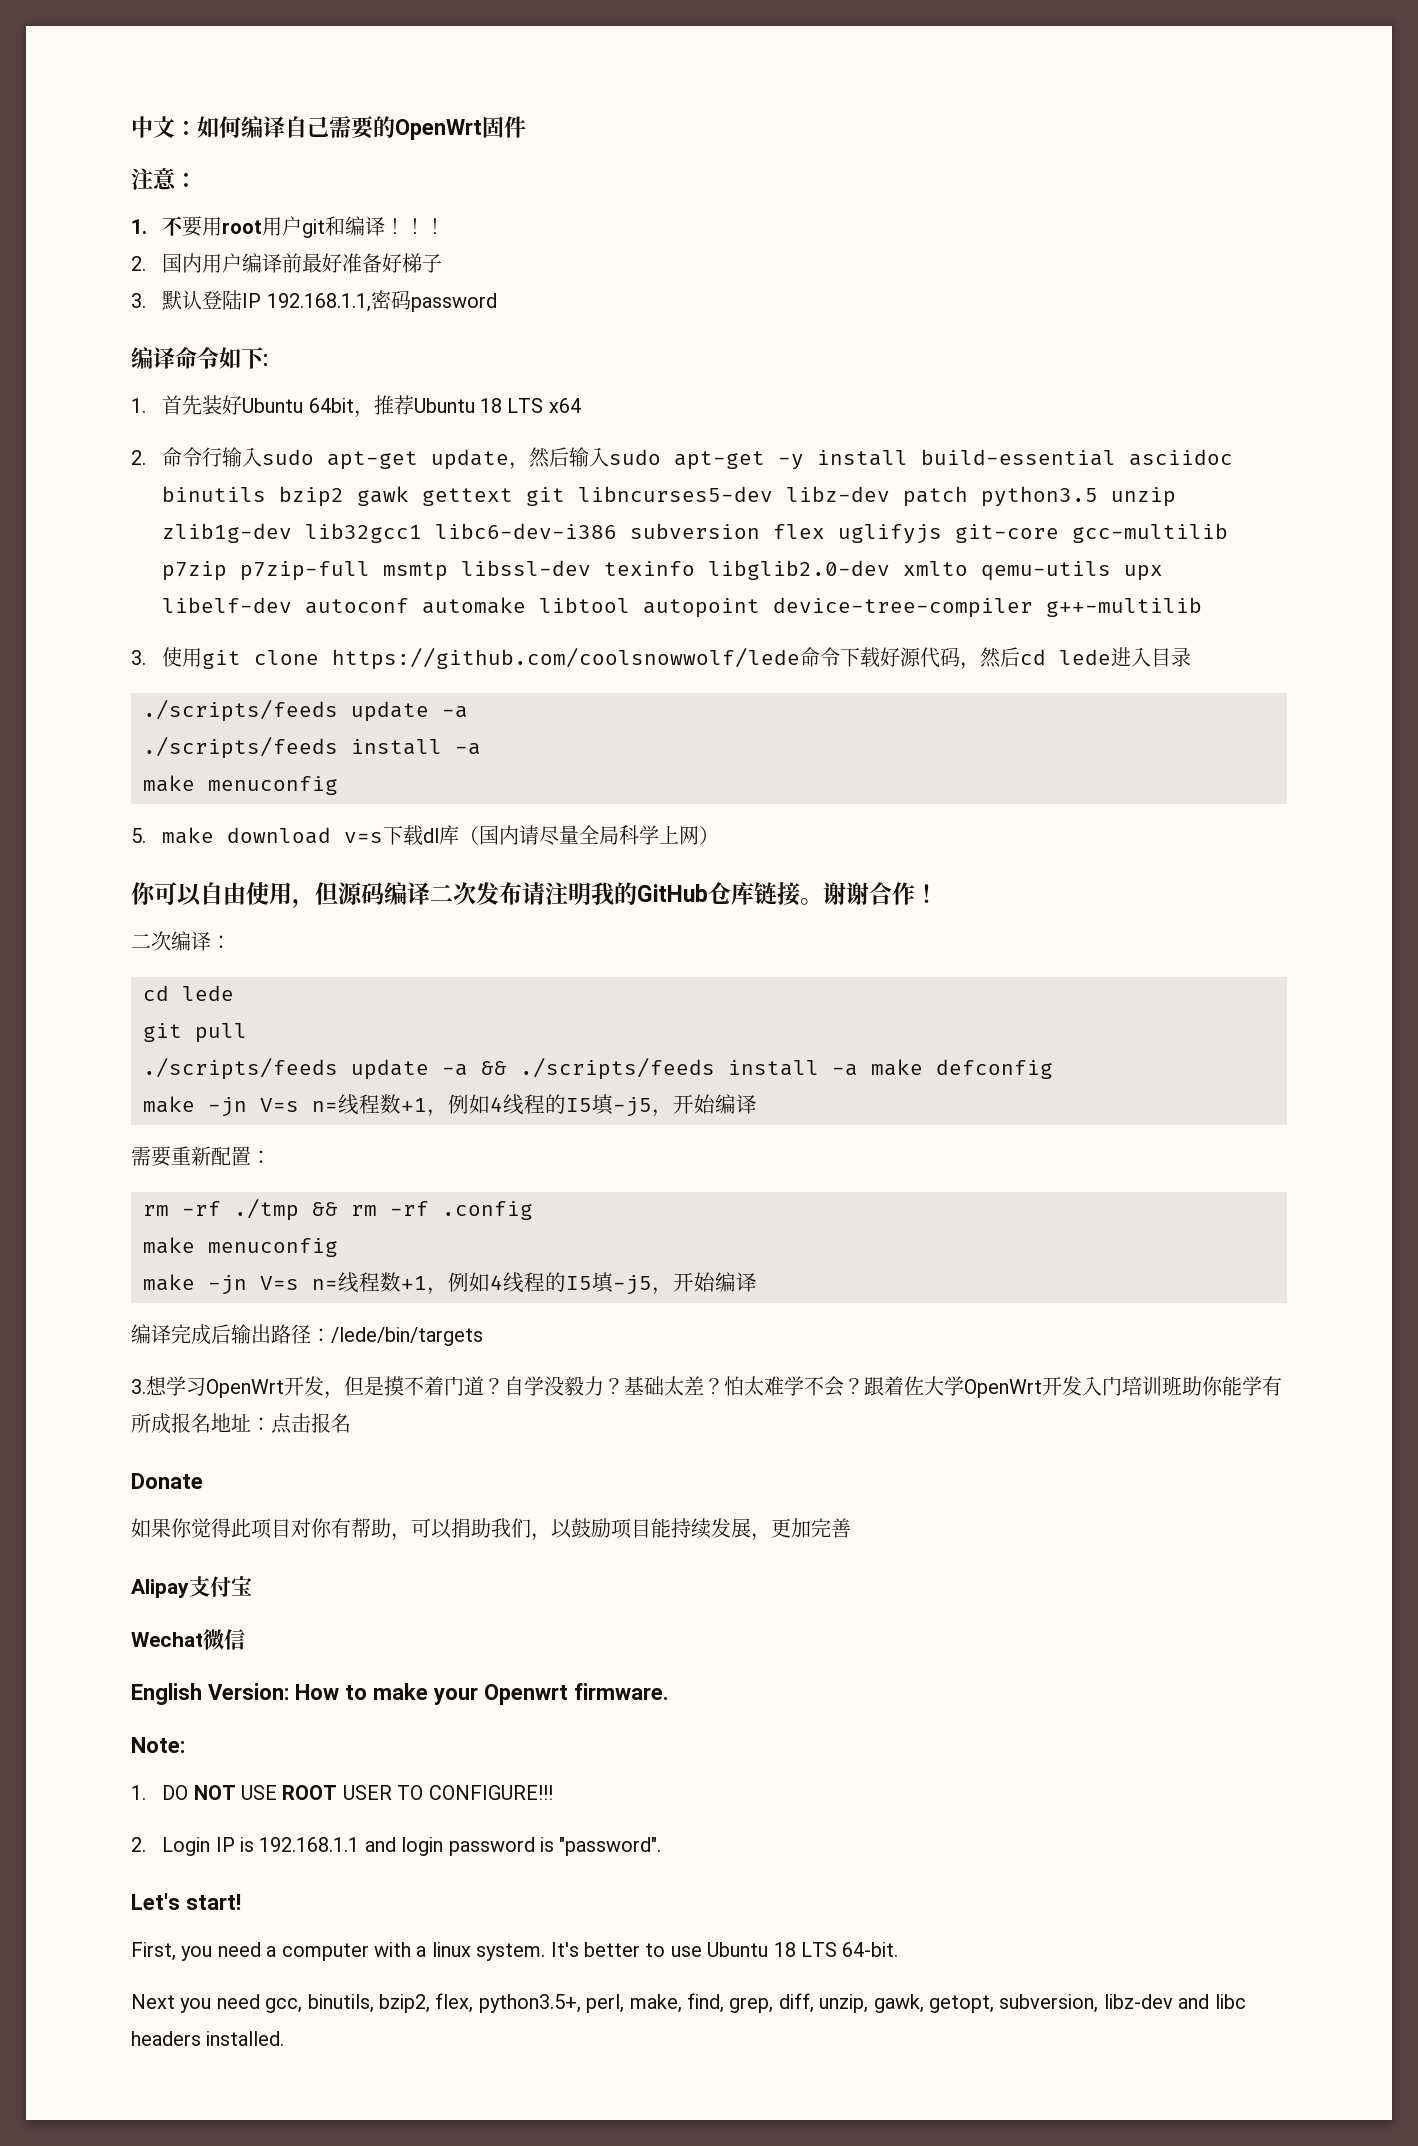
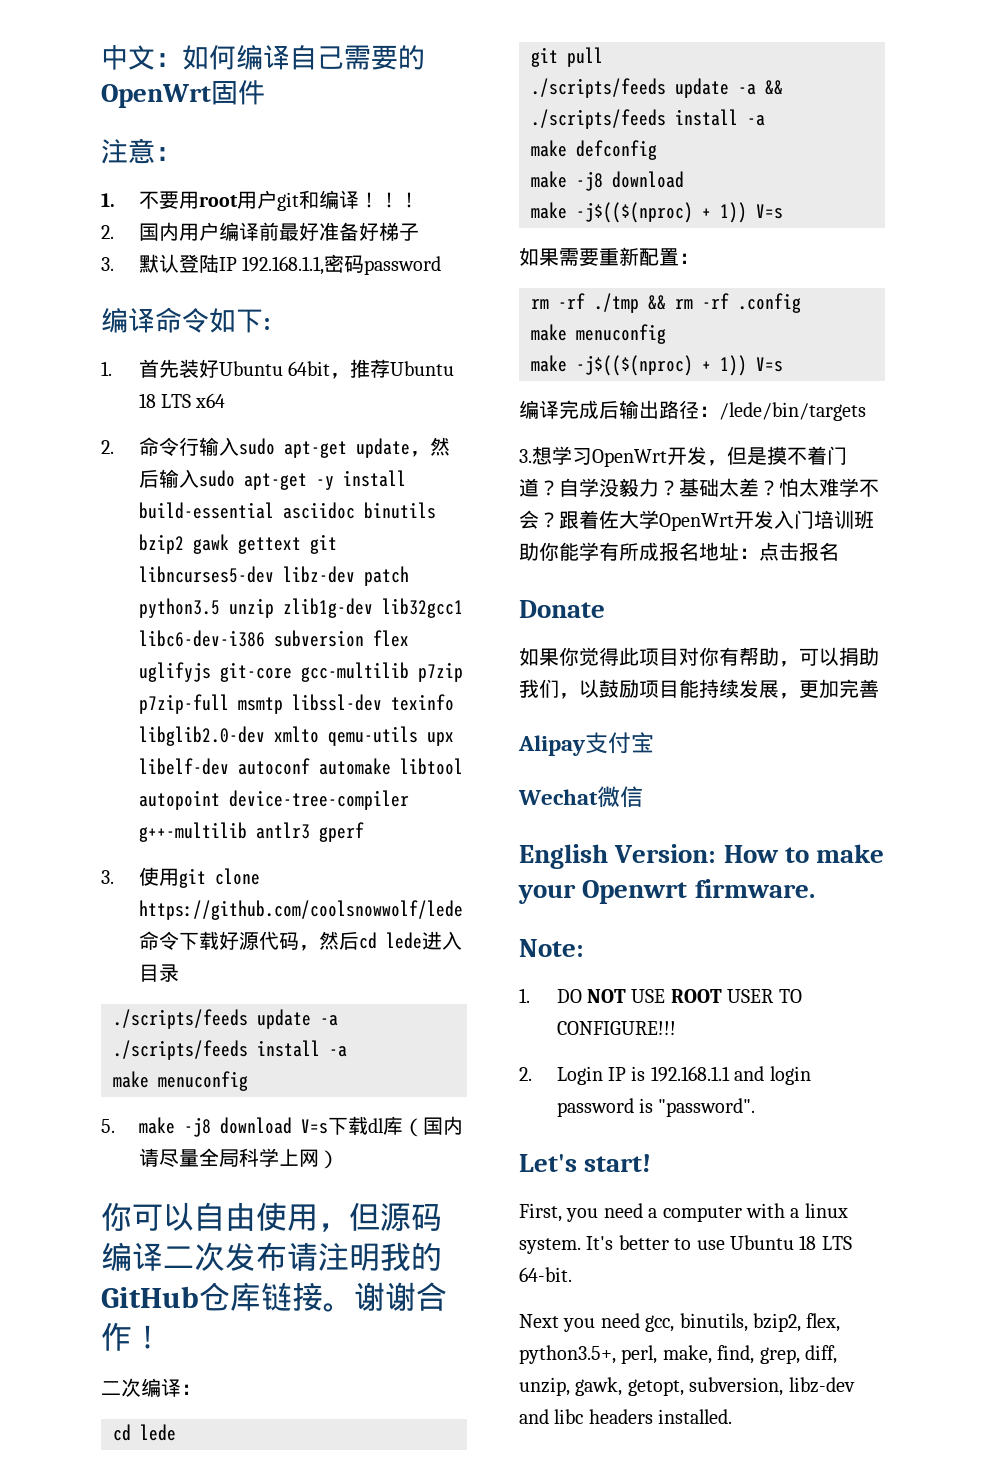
(1203, 607) none -> [255,822,364,842] antlr3 gperf
[227,827,384,844] download v=s -> [183,1117,328,1137] -j8 download V=s
(858, 1070) none -> (765, 120) //
[208,1094,757,1117] -jn V=s n=线程数+1，例如4线程的I5填-j5，开始编译 // -> [576,171,684,191] [531,202,783,223] [519,247,559,266] -j8 download // make -j$(($(nproc) + 1)) V=s // 如果
[208,1272,757,1295] -jn V=s n=线程数+1，例如4线程的I5填-j5，开始编译 -> [576,355,783,376] -j$(($(nproc) + 1)) V=s

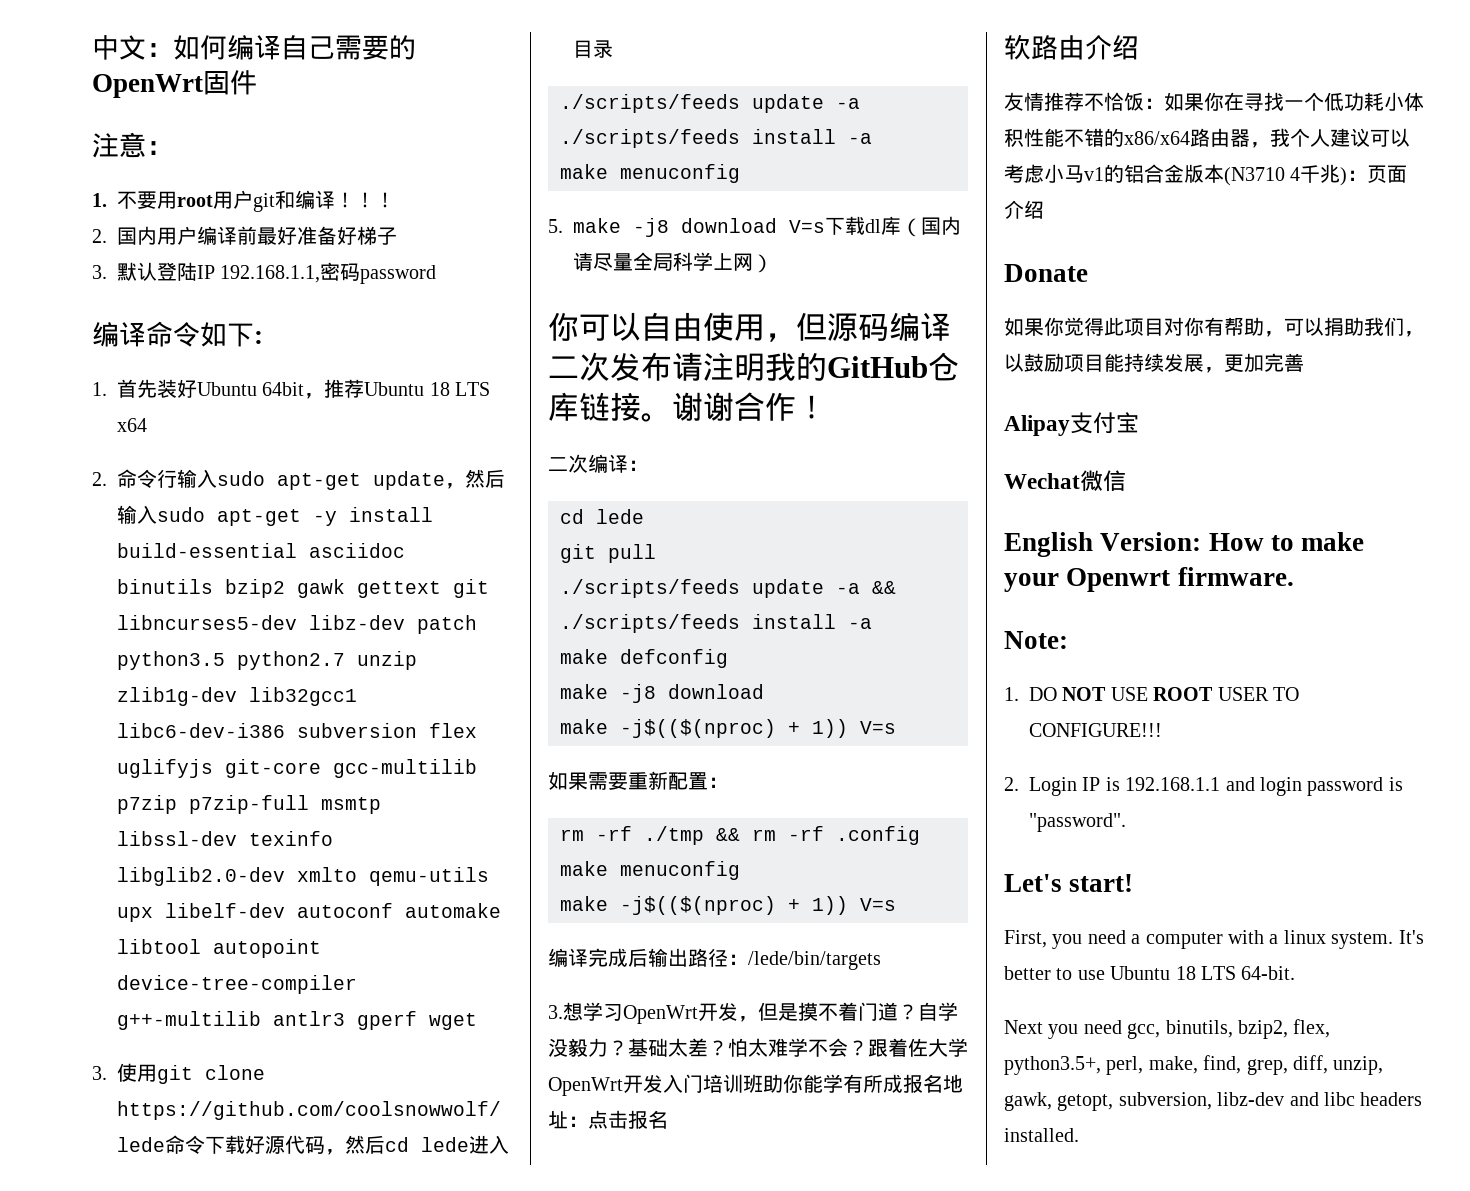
(220, 608) none -> [237,651,345,670] python2.7
(364, 832) none -> [429,1013,477,1030] wget
(839, 551) none -> [1004,34,1139,60] [1004,92,1424,111] [1004,128,1410,148] [1004,164,1408,186] [1004,200,1044,219] // 软路由介绍 // 友情推荐不恰饭：如果你在寻找一个低功耗小体积性能不错的x86/x64路由器，我个人建议可以考虑小马v1的铝合金版本(N3710 4千兆)：页面介绍

